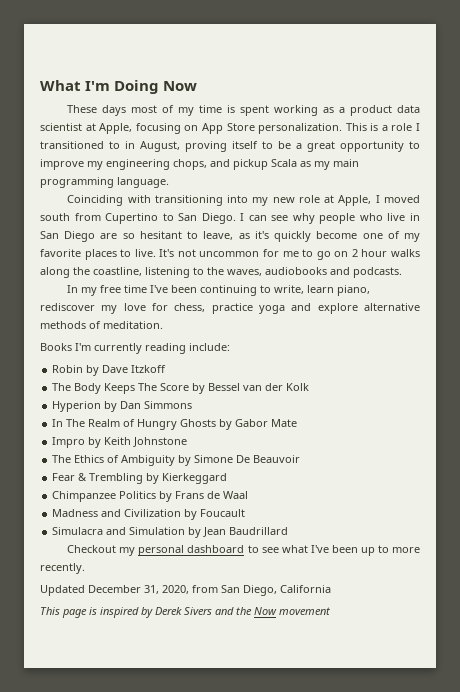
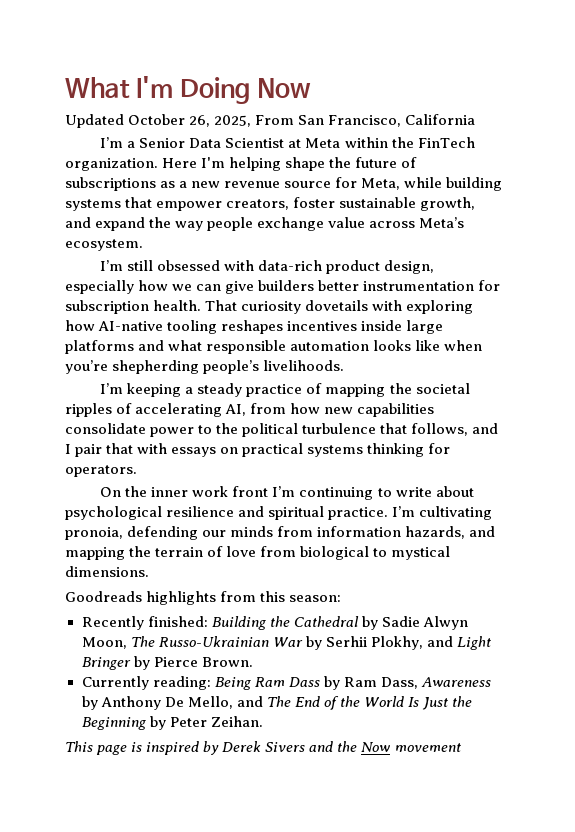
[67,105,420,116] [40,123,420,134] [40,141,420,152] [40,159,359,170] [40,177,169,188] [67,195,420,206] [40,213,421,224] [40,231,420,242] [40,249,420,260] [40,267,402,278] [67,285,371,296] [40,303,420,314] [40,321,163,329] [40,343,230,354] [52,365,167,376] [52,383,310,394] [52,401,193,412] [52,419,298,430] [52,437,188,448] [52,455,301,466] [52,473,228,484] [52,491,249,502] [52,509,246,520] [52,527,289,538] [67,545,421,556] [40,563,85,574] [40,585,331,596] These days most of my time is spent working as a product data scientist at Apple, focusing on App Store personalization. This is a role I transitioned to in August, proving itself to be a great opportunity to improve my engineering chops, and pickup Scala as my main programming language. // Coinciding with transitioning into my new role at Apple, I moved south from Cupertino to San Diego. I can see why people who live in San Diego are so hesitant to leave, as it's quickly become one of my favorite places to live. It's not uncommon for me to go on 2 hour walks along the coastline, listening to the waves, audiobooks and podcasts. // In my free time I've been continuing to write, learn piano, rediscover my love for chess, practice yoga and explore alternative methods of meditation. // Books I'm currently reading include: // Robin by Dave Itzkoff // The Body Keeps The Score by Bessel van der Kolk // Hyperion by Dan Simmons // In The Realm of Hungry Ghosts by Gabor Mate // Impro by Keith Johnstone // The Ethics of Ambiguity by Simone De Beauvoir // Fear & Trembling by Kierkeggard // Chimpanzee Politics by Frans de Waal // Madness and Civilization by Foucault // Simulacra and Simulation by Jean Baudrillard // Checkout my personal dashboard to see what I've been up to more recently. // Updated December 31, 2020, from San Diego, California -> [65,114,476,128] [100,137,475,148] [65,157,418,171] [65,177,503,191] [65,197,476,211] [65,217,465,231] [65,239,143,251] [100,260,435,274] [65,280,501,294] [65,300,474,314] [65,320,444,334] [65,340,483,354] [65,360,345,374] [100,383,470,397] [65,403,435,417] [65,423,499,437] [65,443,451,457] [65,465,137,477] [100,486,474,500] [65,506,493,520] [65,526,496,540] [65,546,451,560] [65,566,149,577] [65,591,342,605] [81,616,468,630] [81,636,491,650] [81,656,253,670] [81,676,491,690] [81,696,473,710] [81,716,263,730] Updated October 26, 2025, From San Francisco, California // I’m a Senior Data Scientist at Meta within the FinTech organization. Here I'm helping shape the future of subscriptions as a new revenue source for Meta, while building systems that empower creators, foster sustainable growth, and expand the way people exchange value across Meta’s ecosystem. // I’m still obsessed with data-rich product design, especially how we can give builders better instrumentation for subscription health. That curiosity dovetails with exploring how AI-native tooling reshapes incentives inside large platforms and what responsible automation looks like when you’re shepherding people’s livelihoods. // I’m keeping a steady practice of mapping the societal ripples of accelerating AI, from how new capabilities consolidate power to the political turbulence that follows, and I pair that with essays on practical systems thinking for operators. // On the inner work front I’m continuing to write about psychological resilience and spiritual practice. I’m cultivating pronoia, defending our minds from information hazards, and mapping the terrain of love from biological to mystical dimensions. // Goodreads highlights from this season: // Recently finished: Building the Cathedral by Sadie Alwyn Moon, The Russo-Ukrainian War by Serhii Plokhy, and Light Bringer by Pierce Brown. // Currently reading: Being Ram Dass by Ram Dass, Awareness by Anthony De Mello, and The End of the World Is Just the Beginning by Peter Zeihan.

